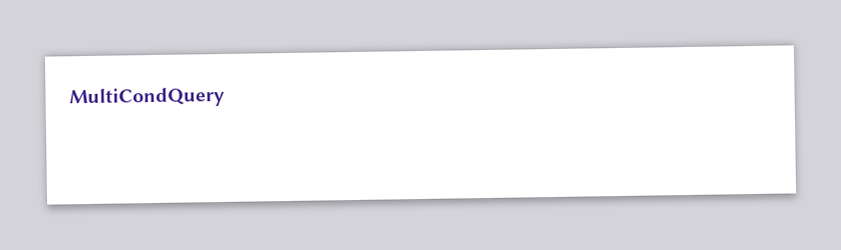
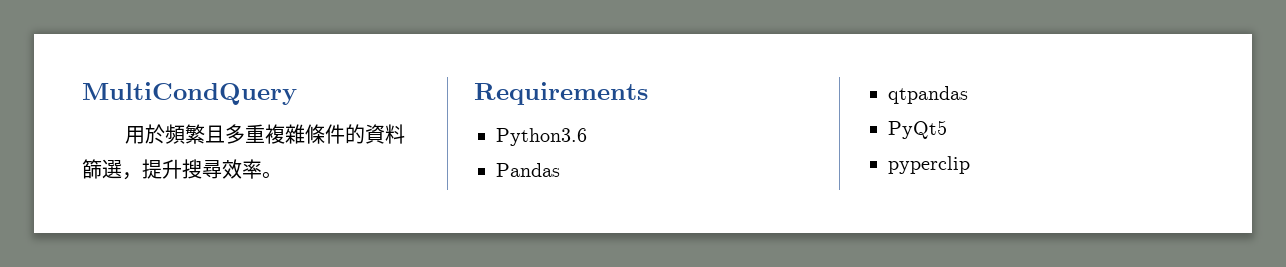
(225, 97) none -> [124,124,405,144] [82,159,282,180] [474,82,648,105] [496,128,587,146] [496,163,560,177] [888,86,968,104] [888,120,947,139] [888,156,970,174] // 用於頻繁且多重複雜條件的資料篩選，提升搜尋效率。 // Requirements // Python3.6 // Pandas // qtpandas // PyQt5 // pyperclip

